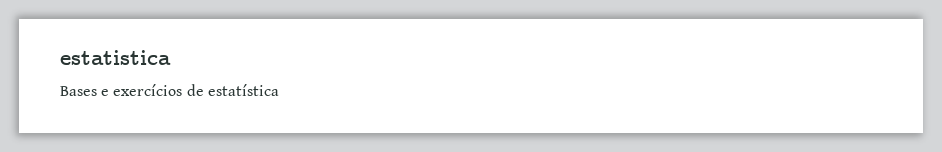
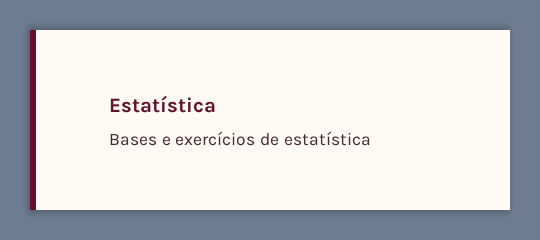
[60,50,171,65] estatistica -> [109,95,216,113] Estatística

